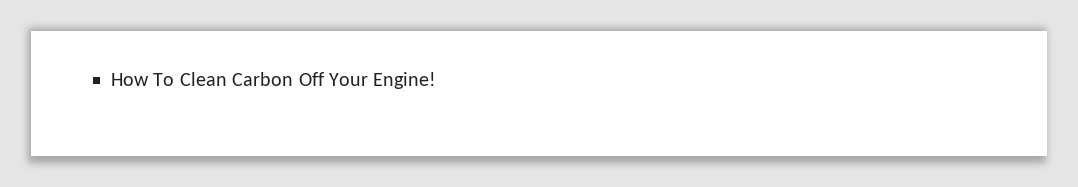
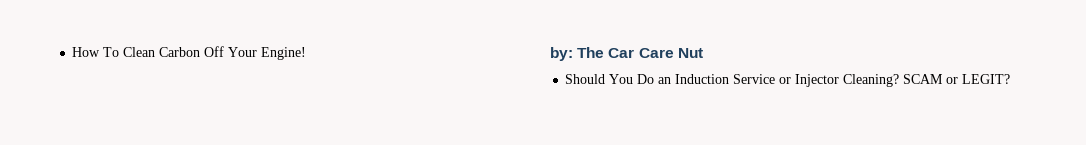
(437, 80) none -> [550,47,703,61] [565,74,1011,87] // by: The Car Care Nut // Should You Do an Induction Service or Injector Cleaning? SCAM or LEGIT?

